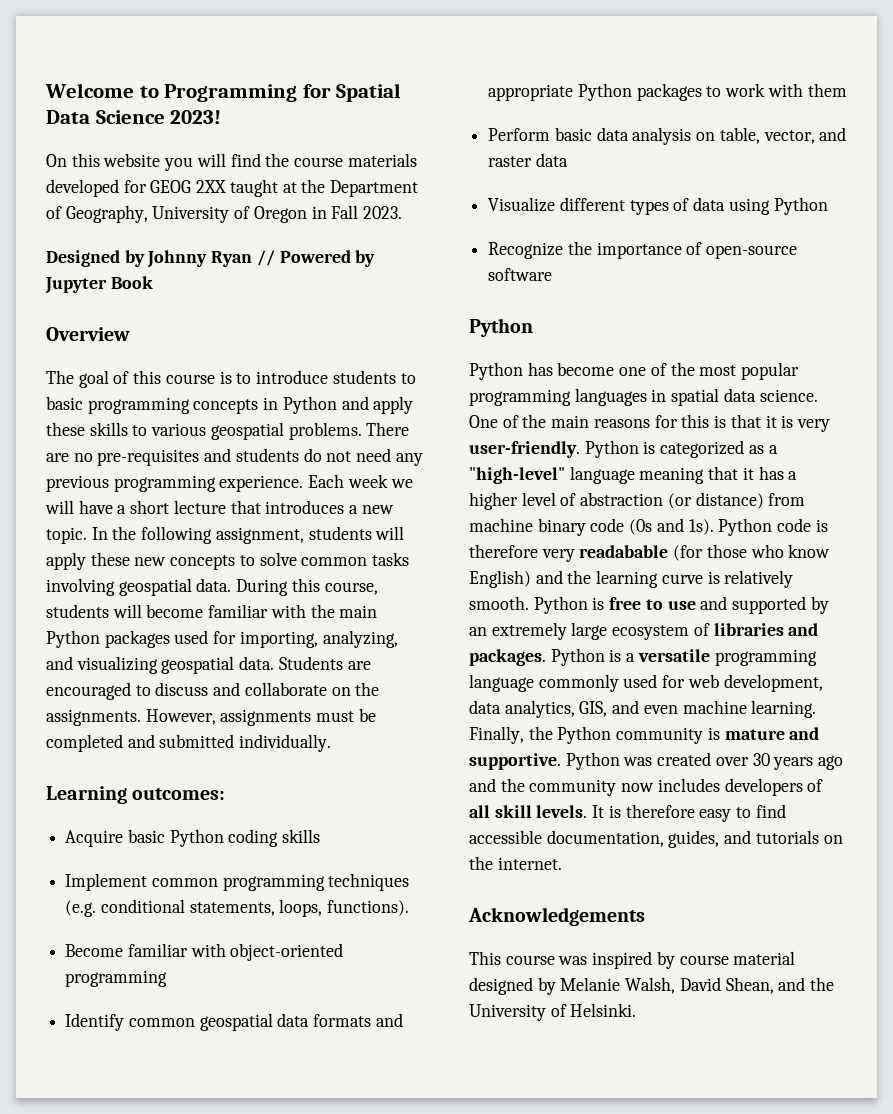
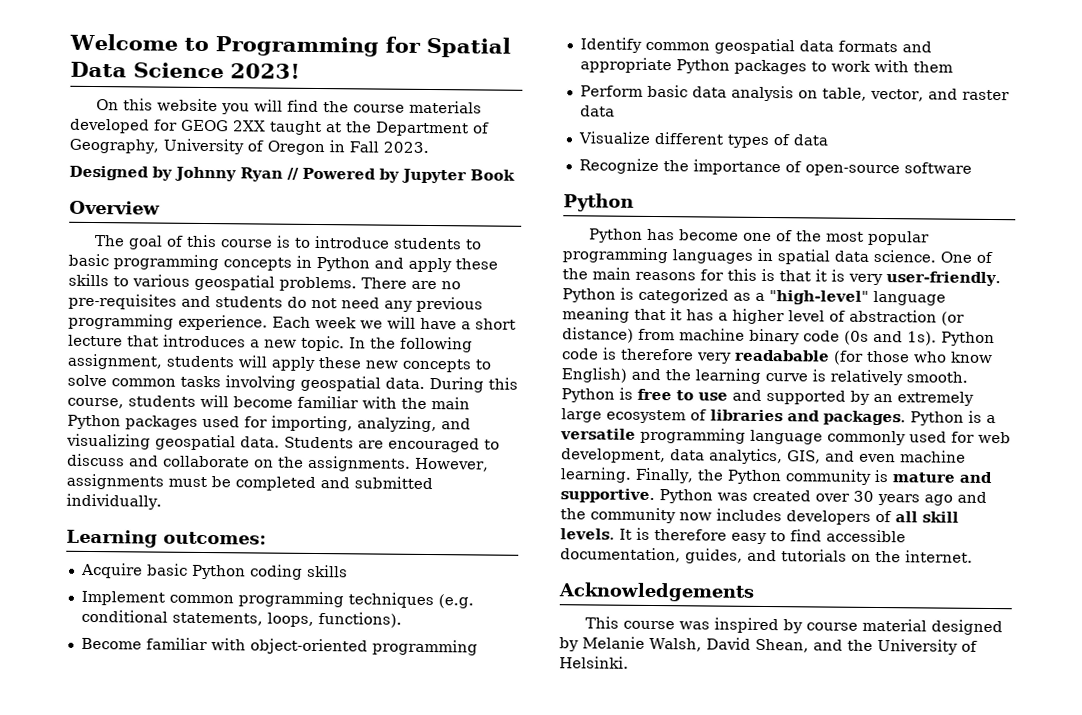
[728,197,828,215] using Python -> (828, 140) none

